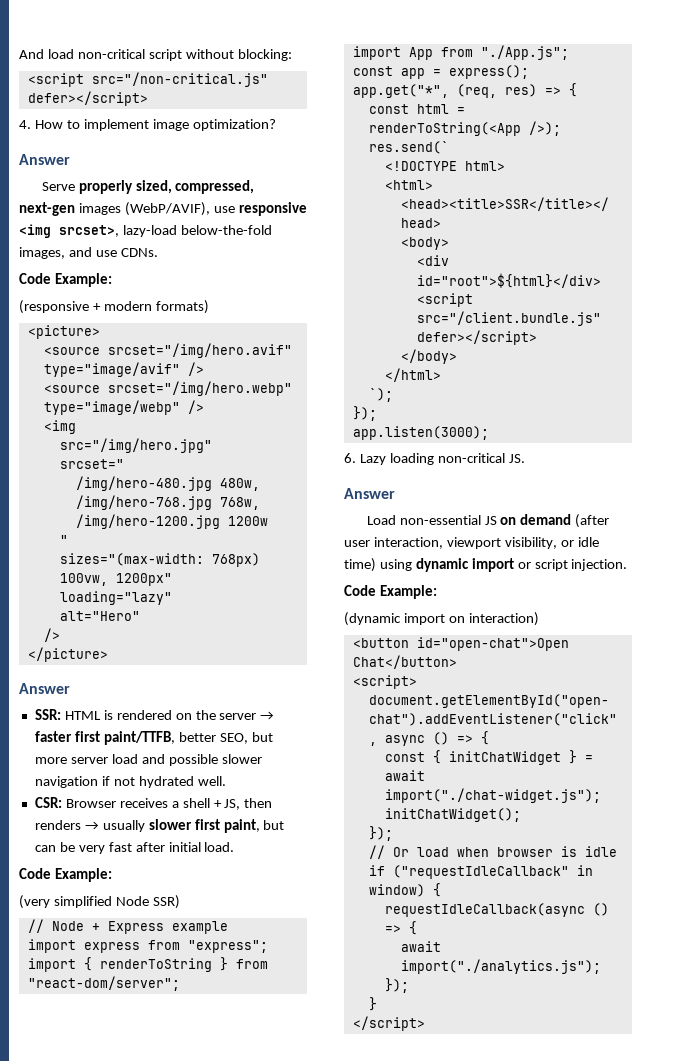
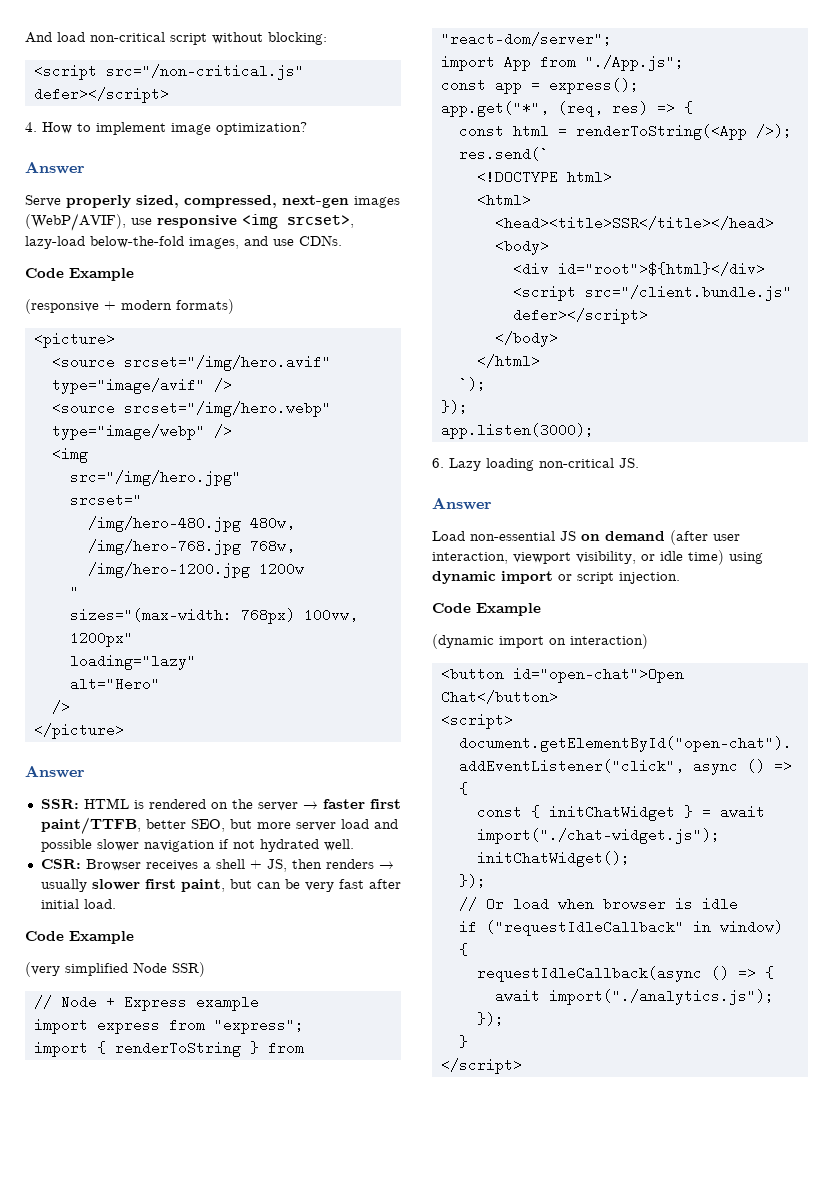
[54,273,112,287] Example: -> [69,268,134,281] Example
[54,868,112,882] Example: -> [69,931,134,944] Example
[379,585,437,599] Example: -> [476,603,541,616] Example

